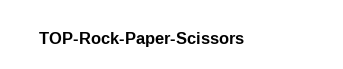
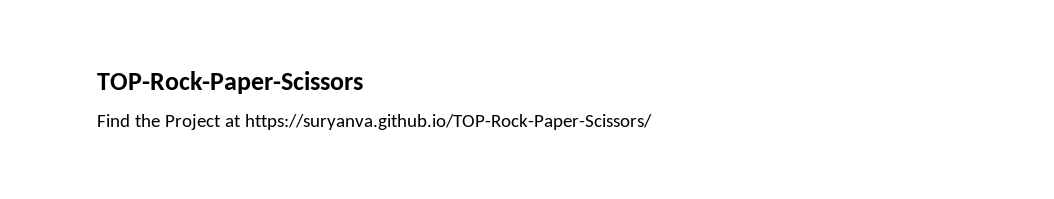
(244, 39) none -> [97,114,652,130] // Find the Project at https://suryanva.github.io/TOP-Rock-Paper-Scissors/

